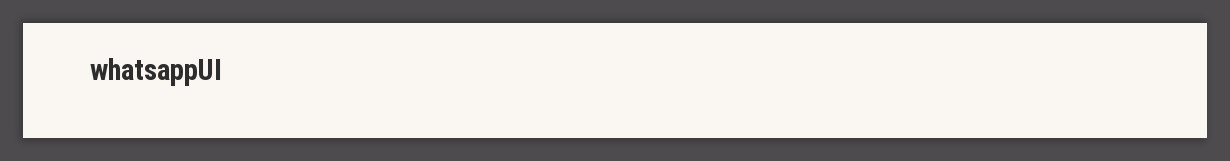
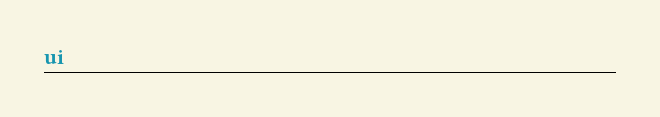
[90,58,222,86] whatsappUI -> [44,50,64,64] ui

